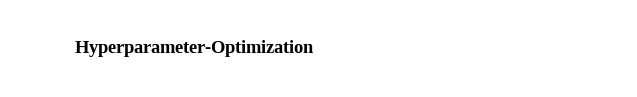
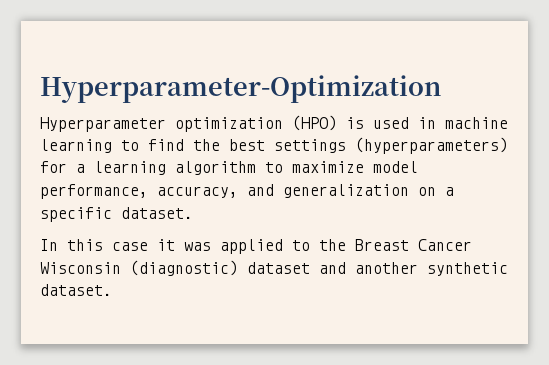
(314, 48) none -> [40,115,508,132] [40,137,508,154] [40,161,418,175] [40,184,454,199] [40,207,193,222] [40,239,472,254] [40,260,508,276] [40,284,112,296] // Hyperparameter optimization (HPO) is used in machine learning to find the best settings (hyperparameters) for a learning algorithm to maximize model performance, accuracy, and generalization on a specific dataset. // In this case it was applied to the Breast Cancer Wisconsin (diagnostic) dataset and another synthetic dataset.

